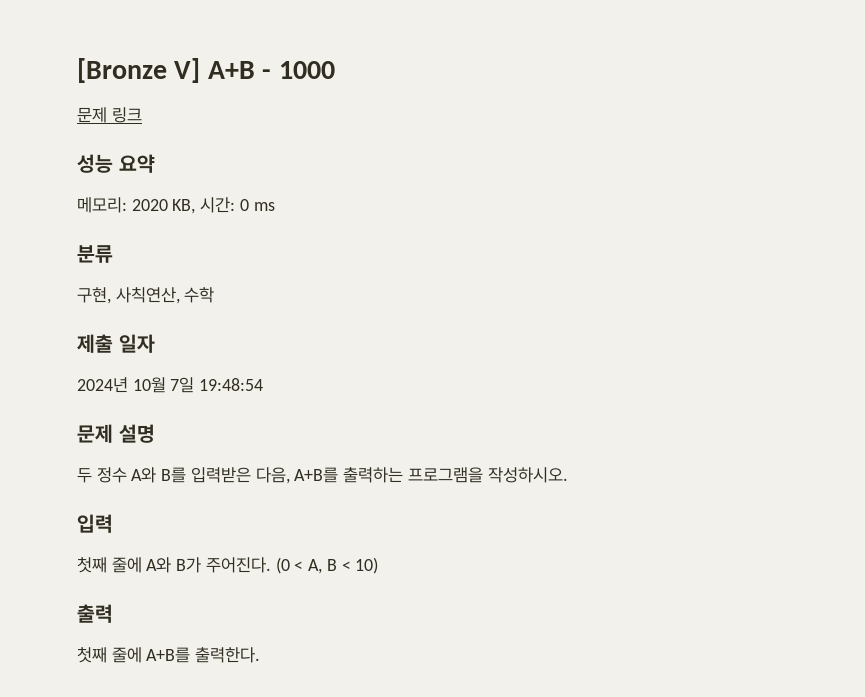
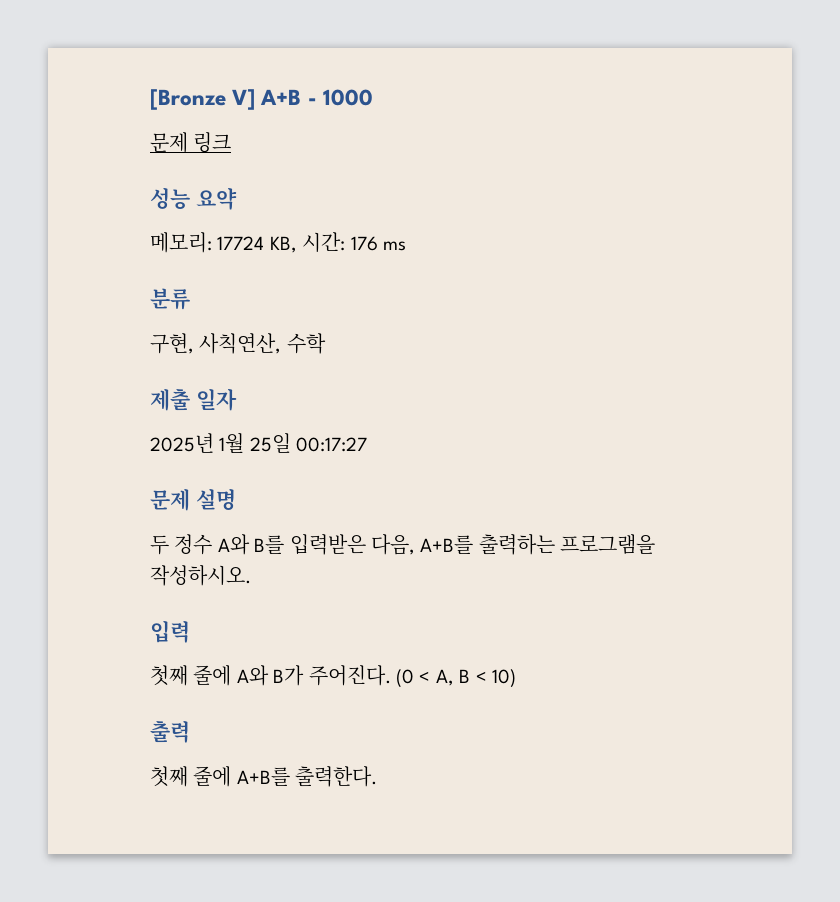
[131,199,168,211] 2020 -> [217,236,265,250] 17724
[239,199,249,211] 0 -> [350,236,378,251] 176
[77,377,264,393] 2024년 10월 7일 19:48:54 -> [150,432,368,453] 2025년 1월 25일 00:17:27

